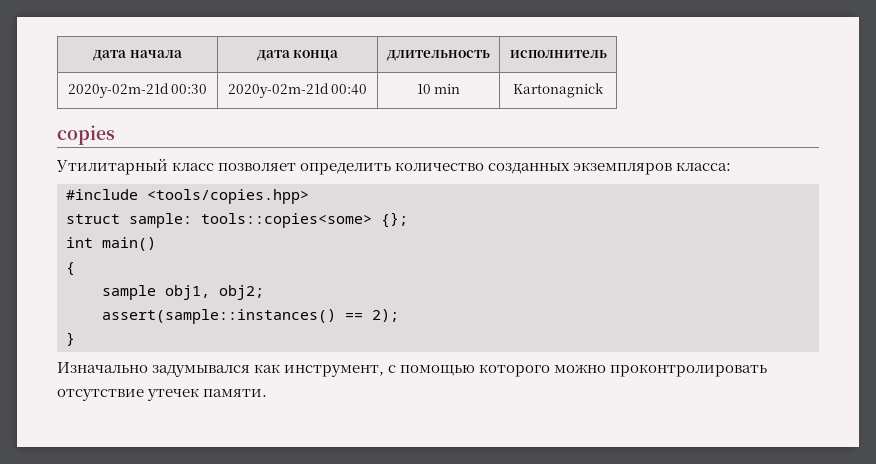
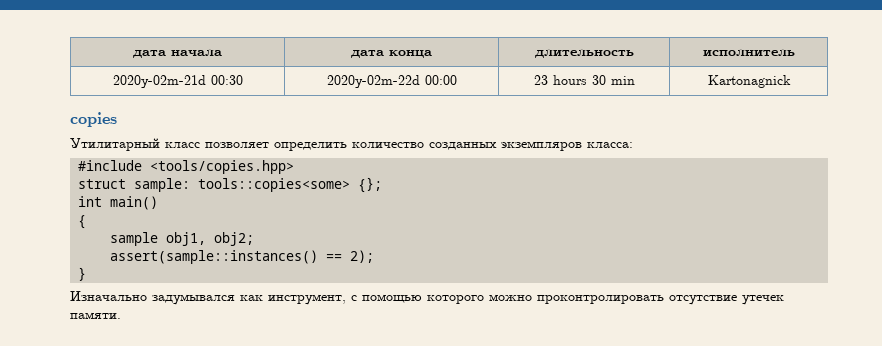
[227,83,368,98] [416,84,431,94] 2020y-02m-21d 00:40 | 10 -> [326,75,457,88] [533,75,606,85] 2020y-02m-22d 00:00 | 23 hours 30

